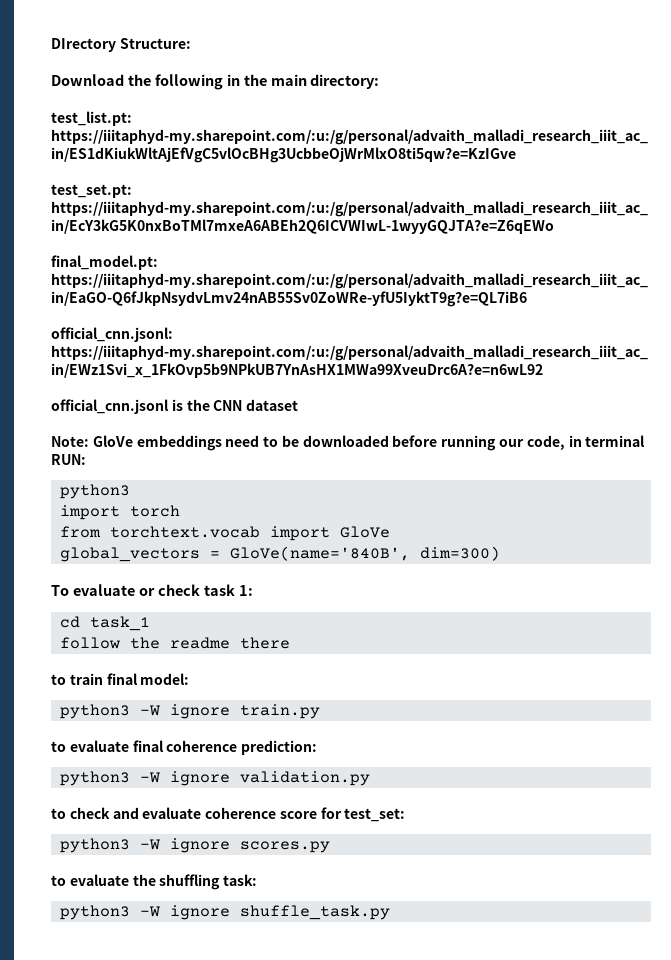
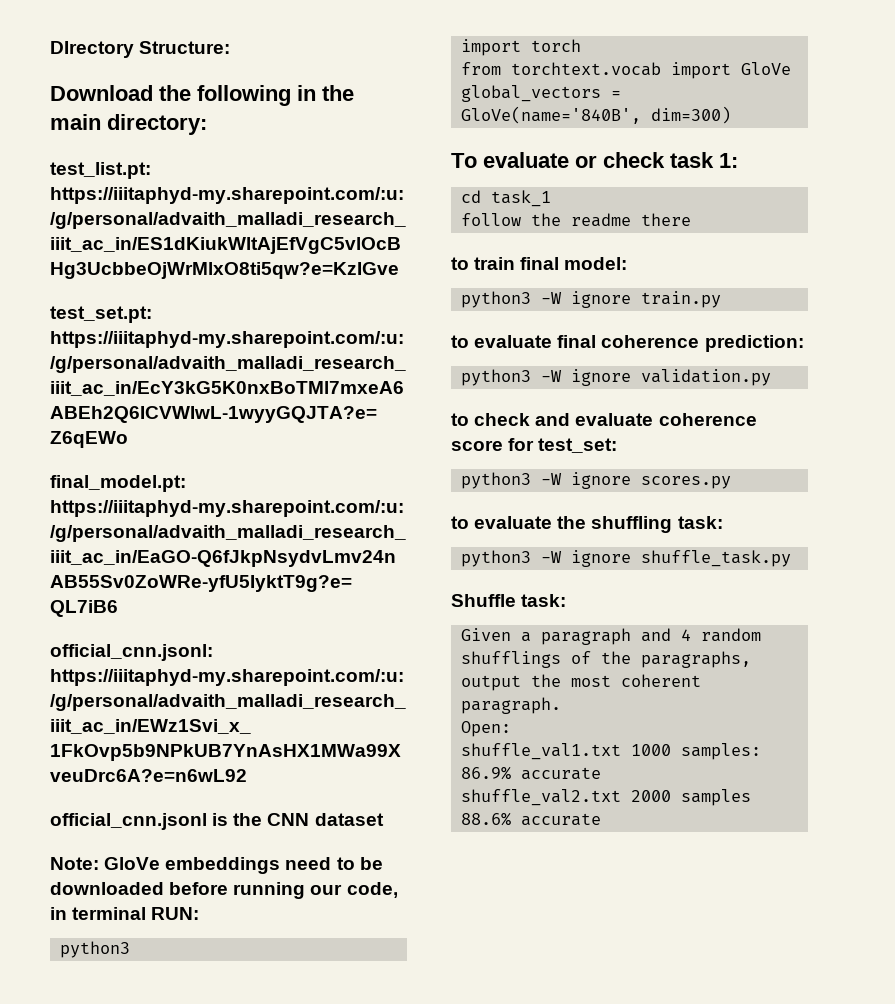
(391, 912) none -> [451,594,567,607] [460,628,761,645] [460,651,751,668] [460,674,701,691] [460,697,561,714] [460,721,511,737] [460,743,761,760] [460,766,601,780] [460,789,751,806] [460,812,601,826] // Shuffle task: // Given a paragraph and 4 random shufflings of the paragraphs, output the most coherent paragraph. // Open: // shuffle_val1.txt 1000 samples: 86.9% accurate // shuffle_val2.txt 2000 samples 88.6% accurate

